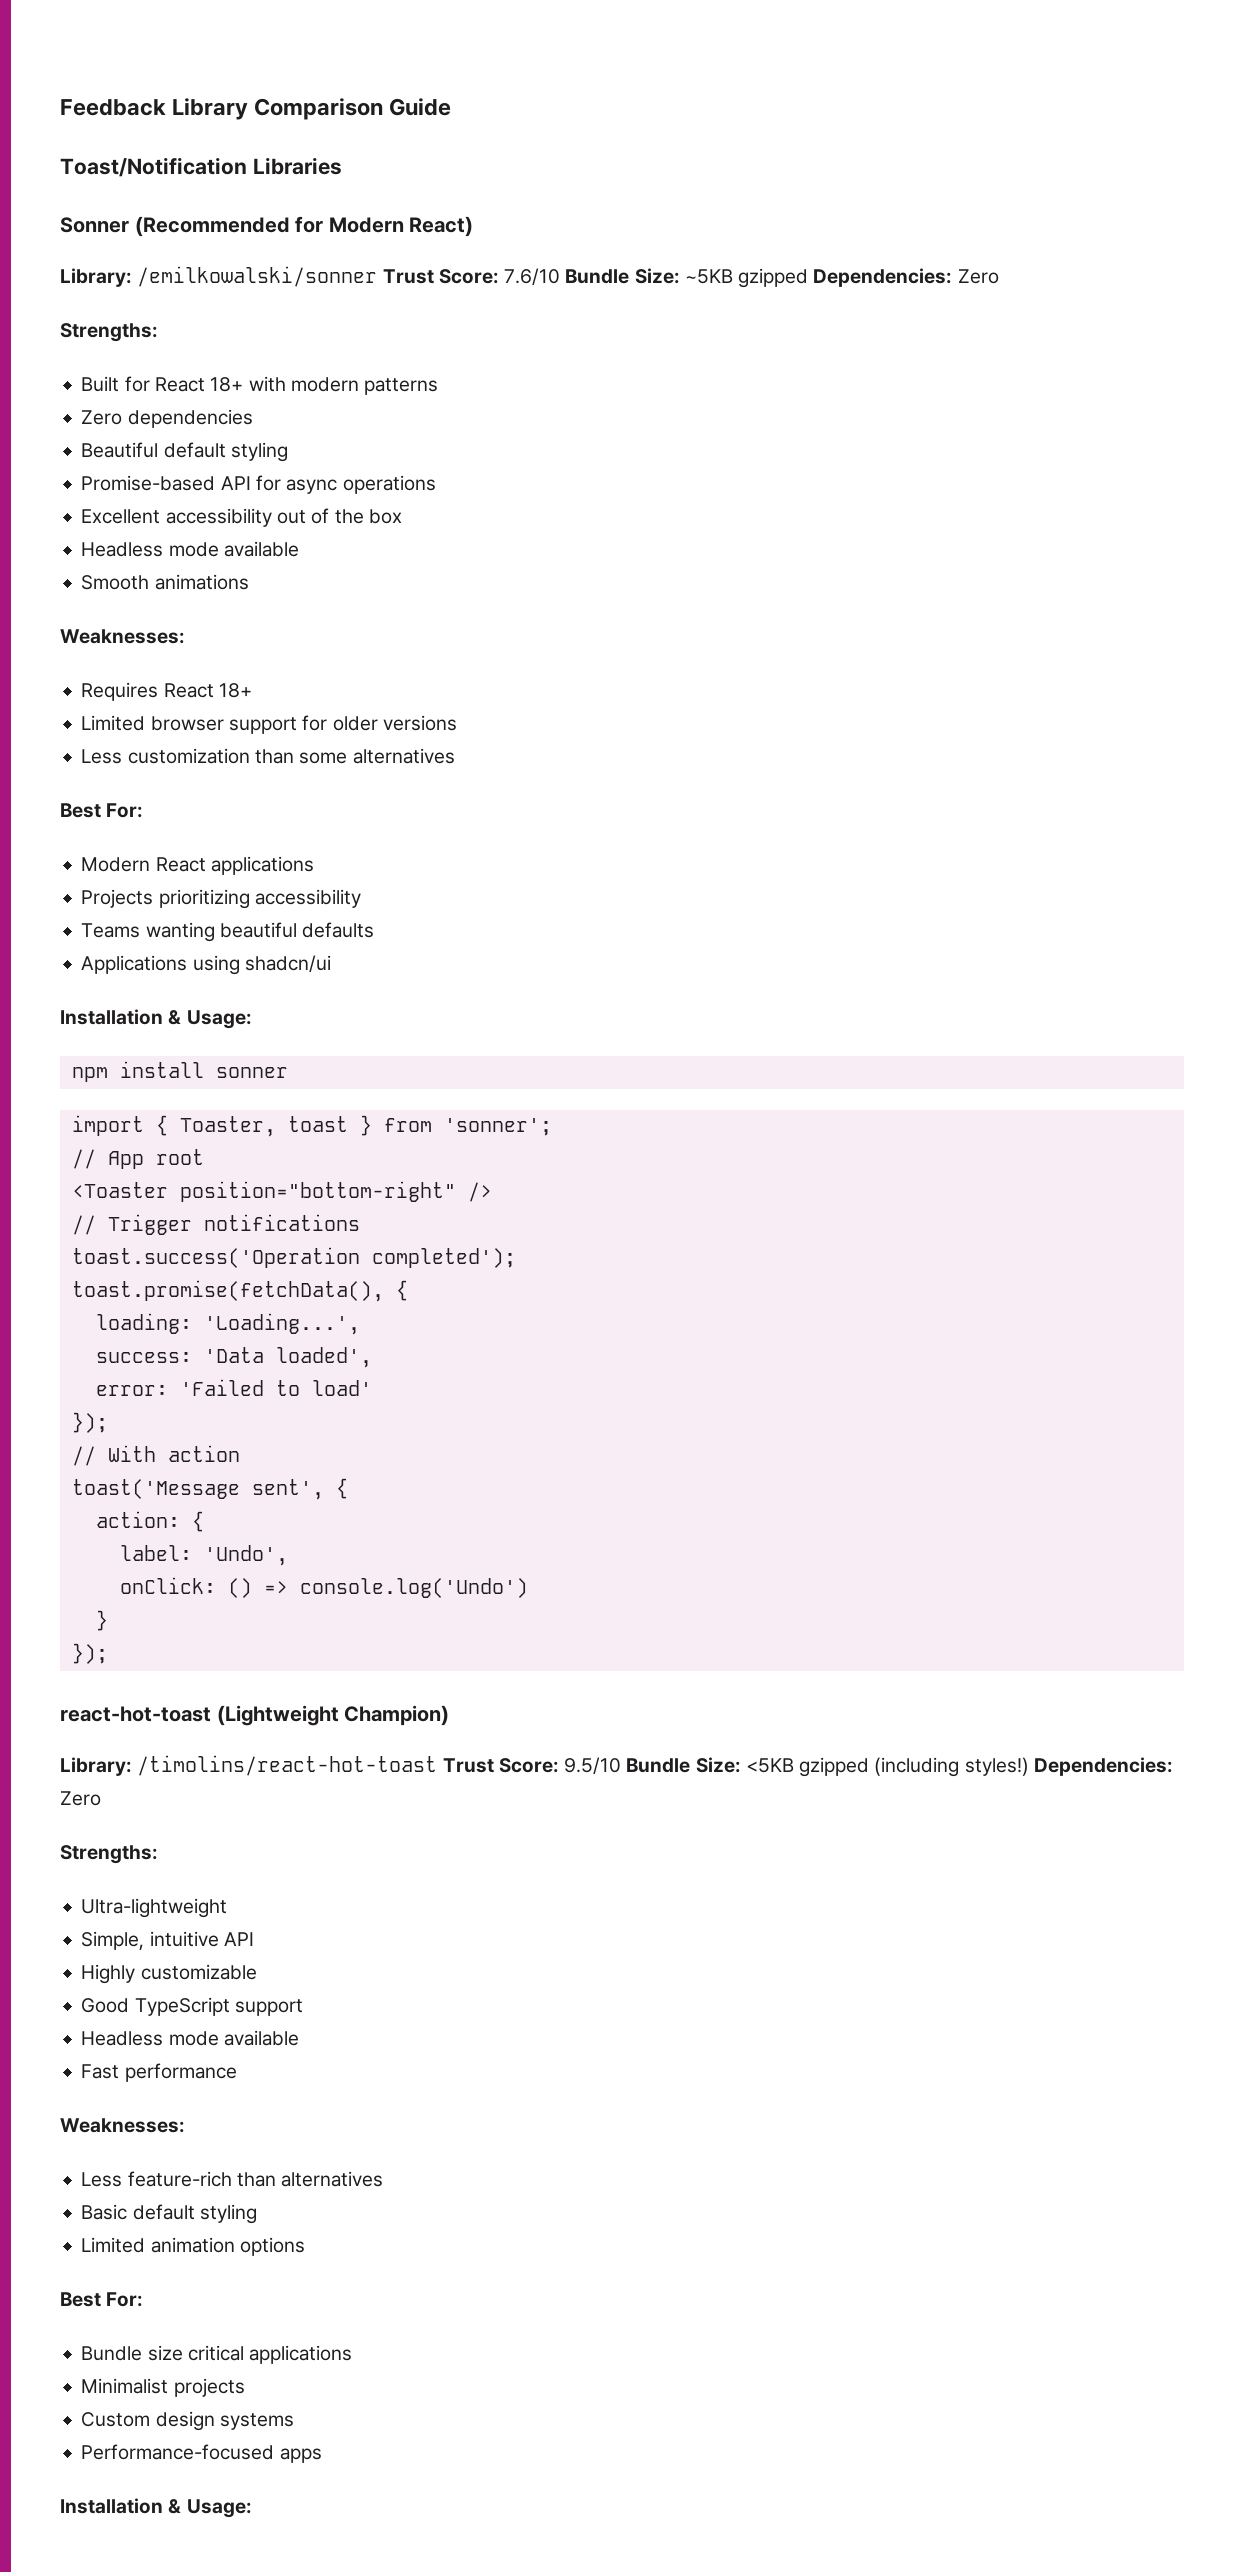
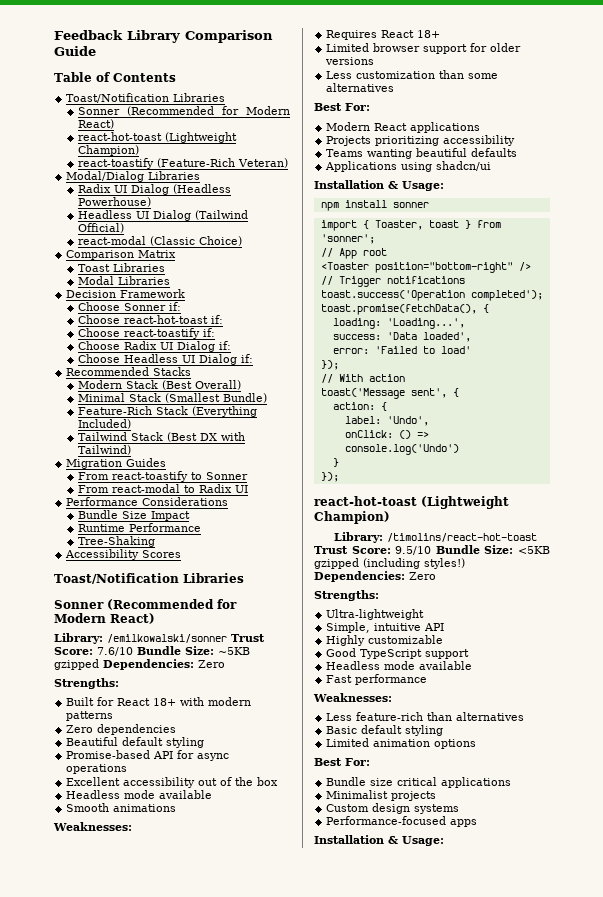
(452, 107) none -> [54,72,176,82] [66,93,226,103] [78,106,290,116] [78,119,115,129] [78,132,238,143] [78,145,140,156] [78,158,289,169] [66,171,201,182] [78,184,232,195] [78,197,152,207] [78,210,249,221] [78,223,125,233] [78,236,243,246] [66,250,177,260] [78,263,166,272] [78,276,171,285] [66,289,186,298] [78,302,182,311] [78,315,224,324] [78,328,216,339] [78,341,232,352] [78,354,254,365] [66,367,192,376] [78,380,242,390] [78,393,268,403] [78,406,258,417] [78,419,132,429] [78,432,246,442] [78,445,132,455] [66,458,167,469] [78,471,249,482] [78,484,249,493] [66,497,229,506] [78,510,191,521] [78,523,202,532] [78,536,156,547] [65,549,182,560] // Table of Contents // Toast/Notification Libraries // Sonner (Recommended for Modern React) // react-hot-toast (Lightweight Champion) // react-toastify (Feature-Rich Veteran) // Modal/Dialog Libraries // Radix UI Dialog (Headless Powerhouse) // Headless UI Dialog (Tailwind Official) // react-modal (Classic Choice) // Comparison Matrix // Toast Libraries // Modal Libraries // Decision Framework // Choose Sonner if: // Choose react-hot-toast if: // Choose react-toastify if: // Choose Radix UI Dialog if: // Choose Headless UI Dialog if: // Recommended Stacks // Modern Stack (Best Overall) // Minimal Stack (Smallest Bundle) // Feature-Rich Stack (Everything Included) // Tailwind Stack (Best DX with Tailwind) // Migration Guides // From react-toastify to Sonner // From react-modal to Radix UI // Performance Considerations // Bundle Size Impact // Runtime Performance // Tree-Shaking // Accessibility Scores

